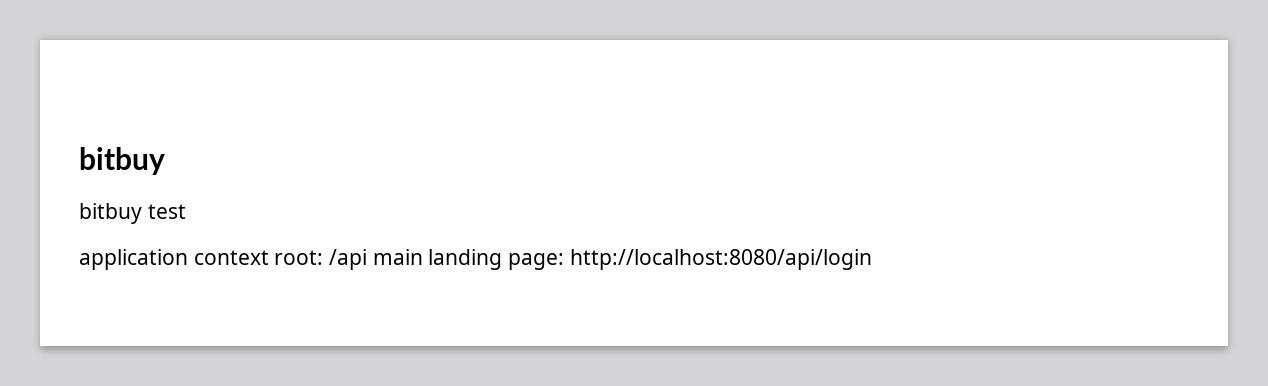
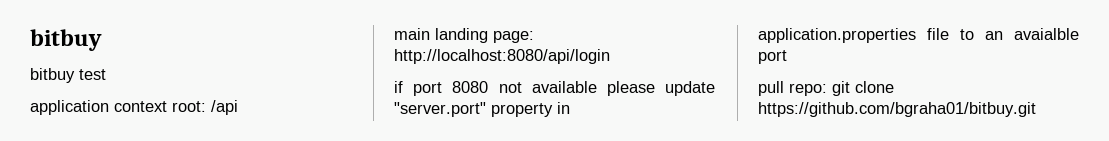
(368, 259) none -> (238, 107) //
(872, 259) none -> [394,81,715,96] [394,102,570,117] [758,28,1079,43] [758,50,787,64] [758,81,894,96] [758,102,1036,117] // if port 8080 not available please update "server.port" property in application.properties file to an avaialble port // pull repo: git clone https://github.com/bgraha01/bitbuy.git

